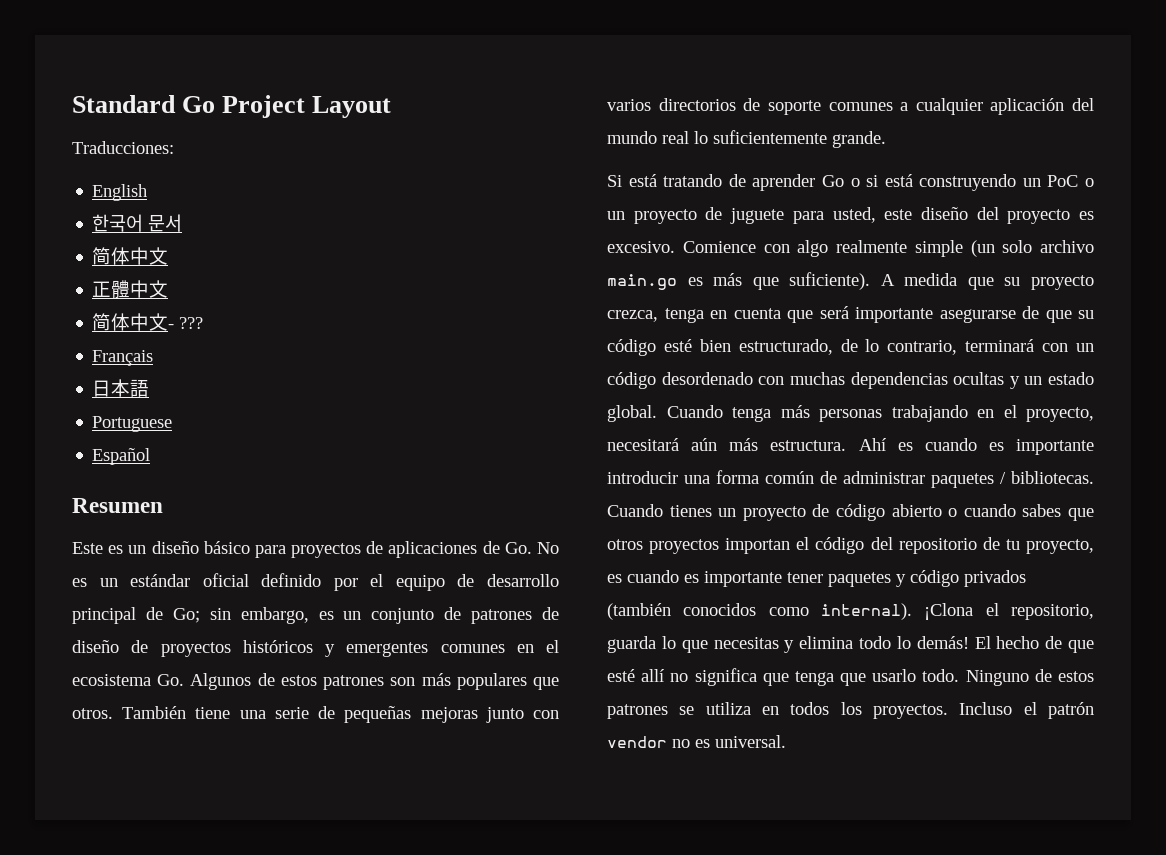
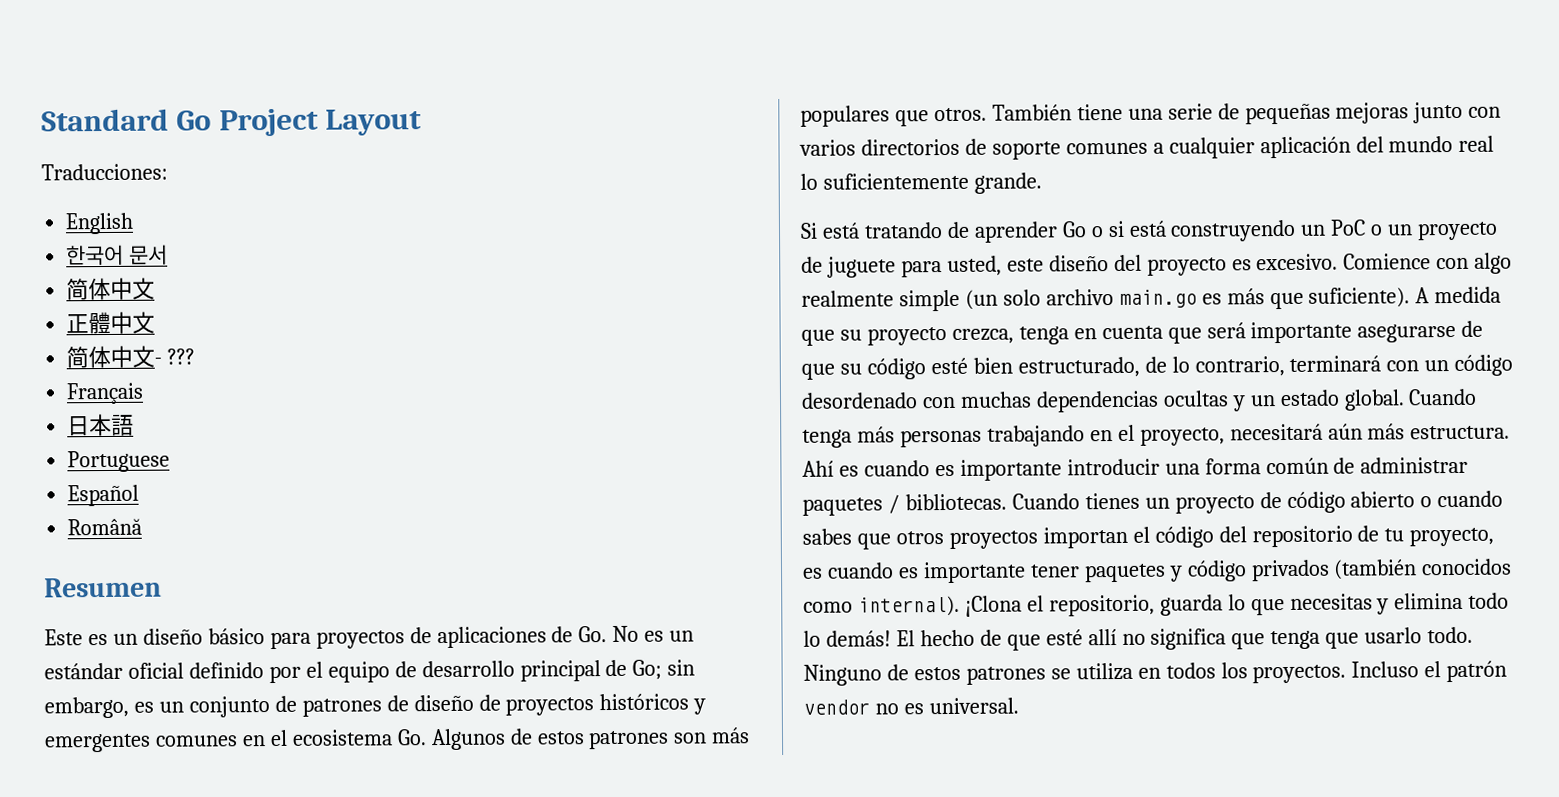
(151, 456) none -> [67,518,143,536] // Română

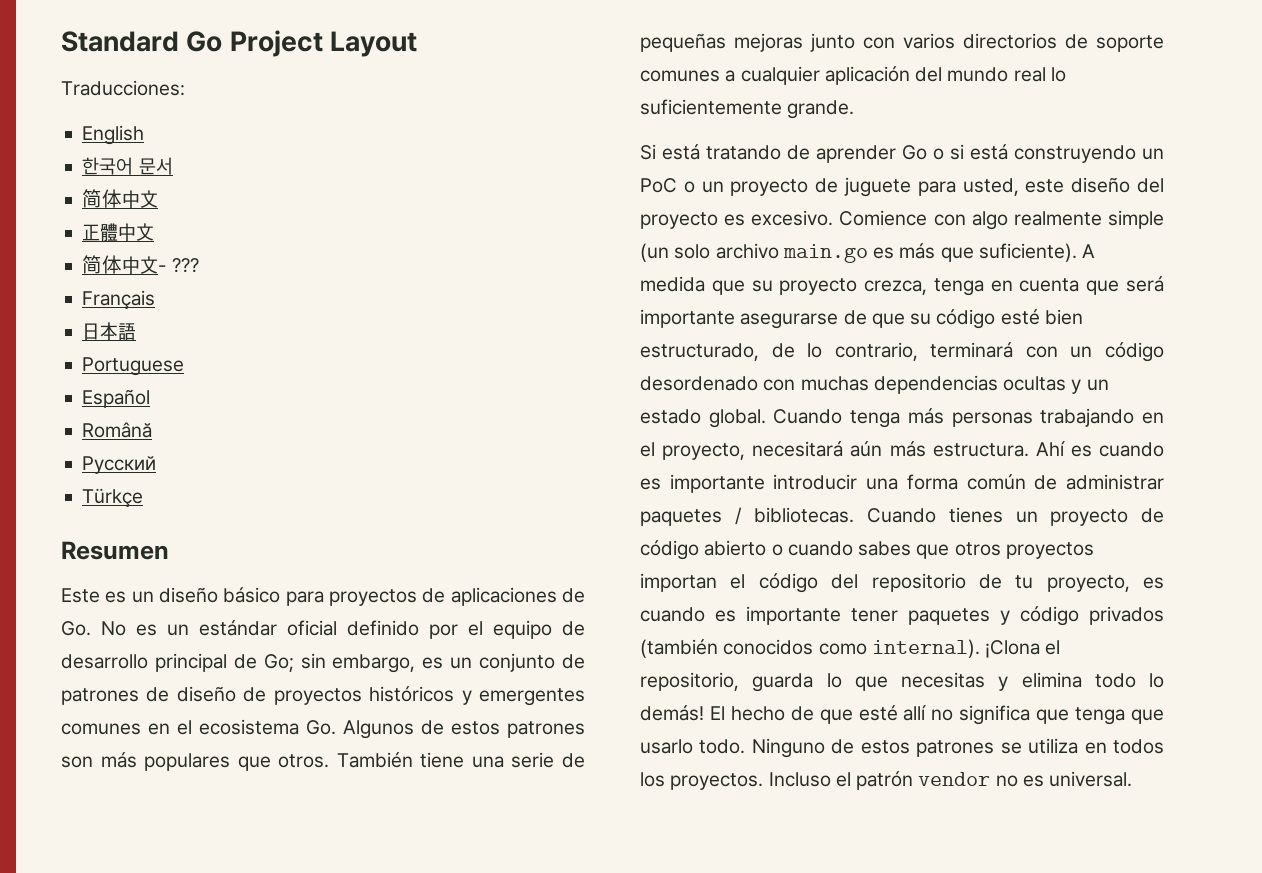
(143, 527) none -> [82,456,157,474] [82,488,144,508] // Русский // Türkçe

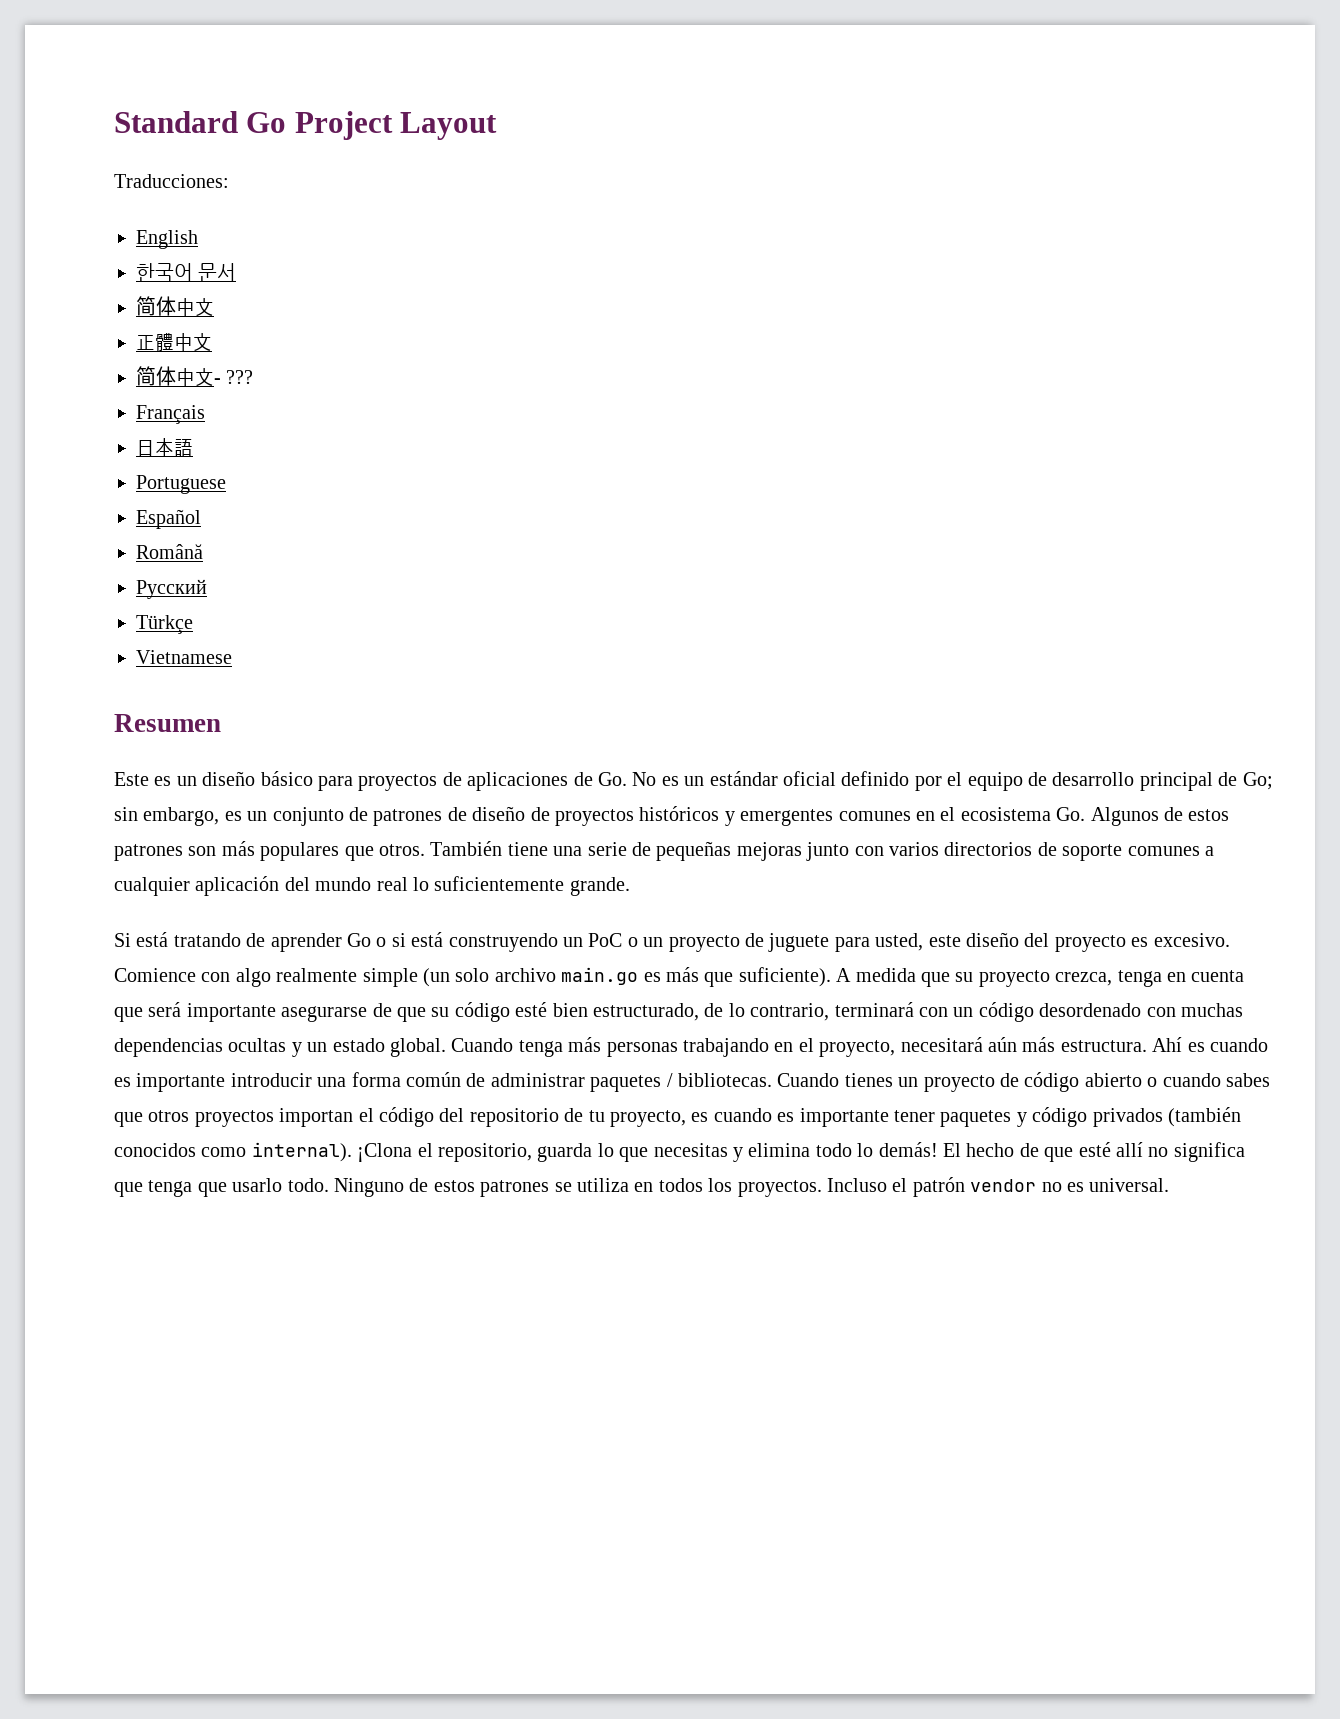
(144, 498) none -> [136,650,232,664] // Vietnamese

